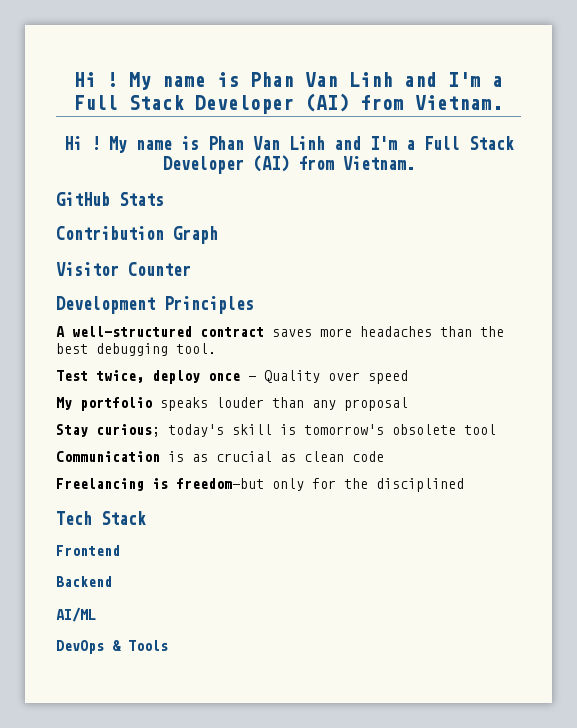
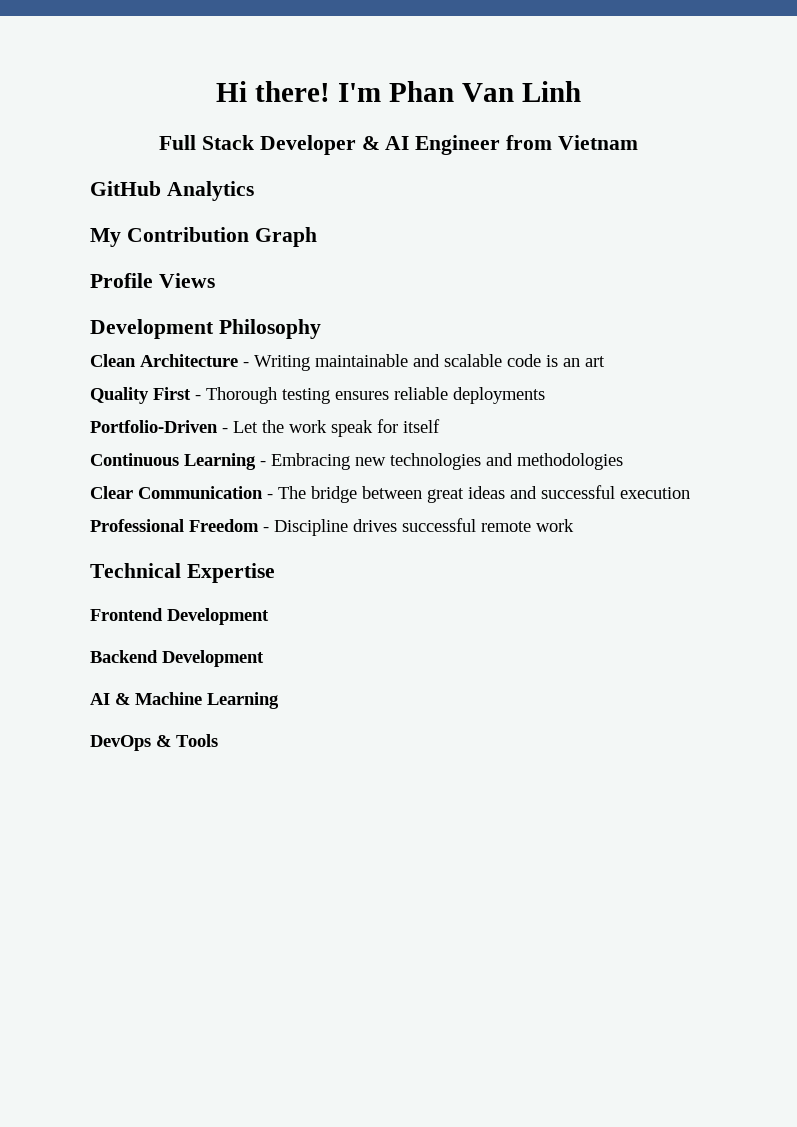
[74,72,503,90] [74,93,503,114] [63,136,514,153] [162,155,415,174] Hi ! My name is Phan Van Linh and I'm a Full Stack Developer (AI) from Vietnam. // Hi ! My name is Phan Van Linh and I'm a Full Stack Developer (AI) from Vietnam. -> [216,81,581,102] [159,135,638,155] Hi there! I'm Phan Van Linh // Full Stack Developer & AI Engineer from Vietnam
[119,192,164,206] Stats // -> [166,181,254,201] [90,228,121,247] Analytics // My
[56,262,191,276] [56,296,254,314] [56,326,504,337] [56,343,216,356] [56,370,408,384] [56,397,408,411] [56,424,496,437] [56,451,384,462] [56,478,464,492] [56,511,146,525] Visitor Counter // Development Principles // A well-structured contract saves more headaches than the best debugging tool. // Test twice, deploy once - Quality over speed // My portfolio speaks louder than any proposal // Stay curious; today's skill is tomorrow's obsolete tool // Communication is as crucial as clean code // Freelancing is freedom—but only for the disciplined // Tech Stack -> [90,273,215,288] [90,319,321,339] [90,354,605,371] [90,387,545,404] [90,419,440,437] [90,453,623,470] [90,485,690,503] [90,518,574,536] [90,563,275,583] Profile Views // Development Philosophy // Clean Architecture - Writing maintainable and scalable code is an art // Quality First - Thorough testing ensures reliable deployments // Portfolio-Driven - Let the work speak for itself // Continuous Learning - Embracing new technologies and methodologies // Clear Communication - The bridge between great ideas and successful execution // Professional Freedom - Discipline drives successful remote work // Technical Expertise
(120, 550) none -> [167,608,269,625] Development
[56,607,96,622] // AI/ML -> [162,650,264,667] [90,692,279,709] Development // AI & Machine Learning

